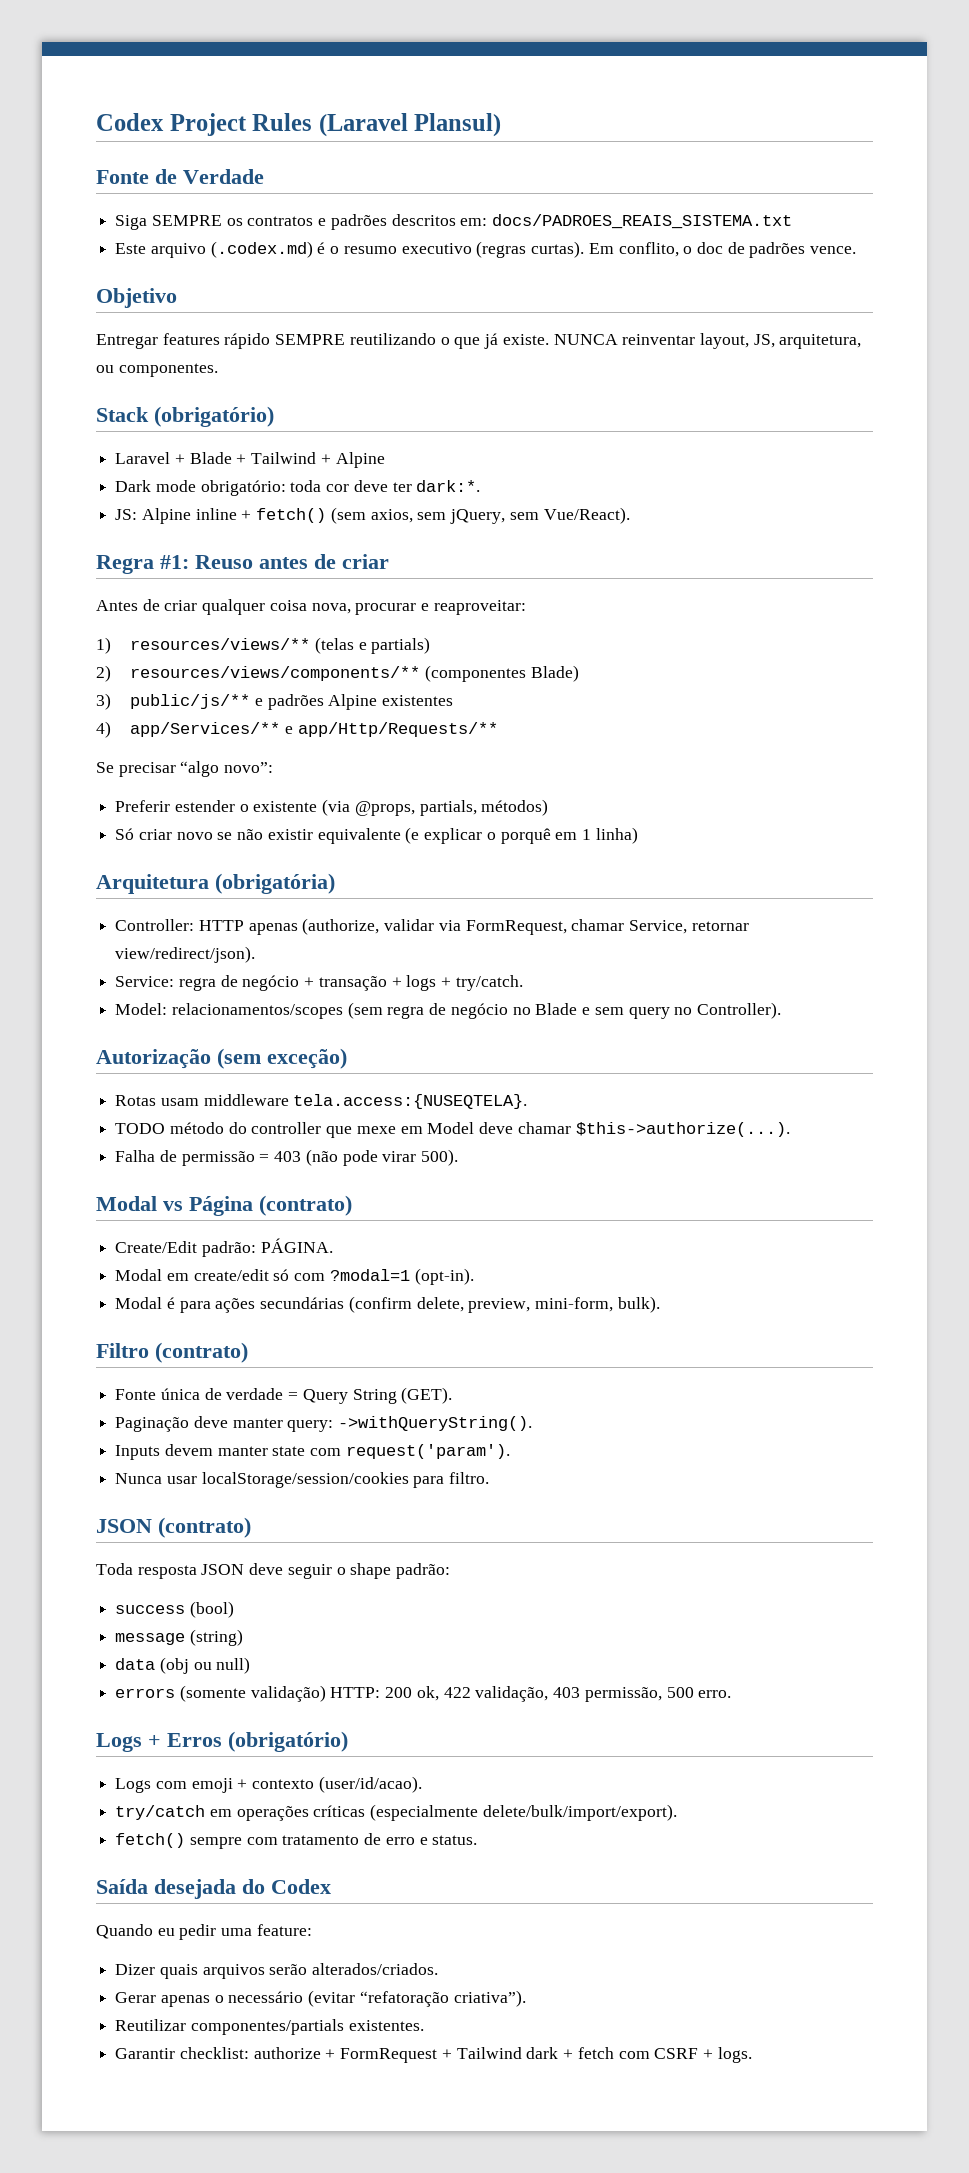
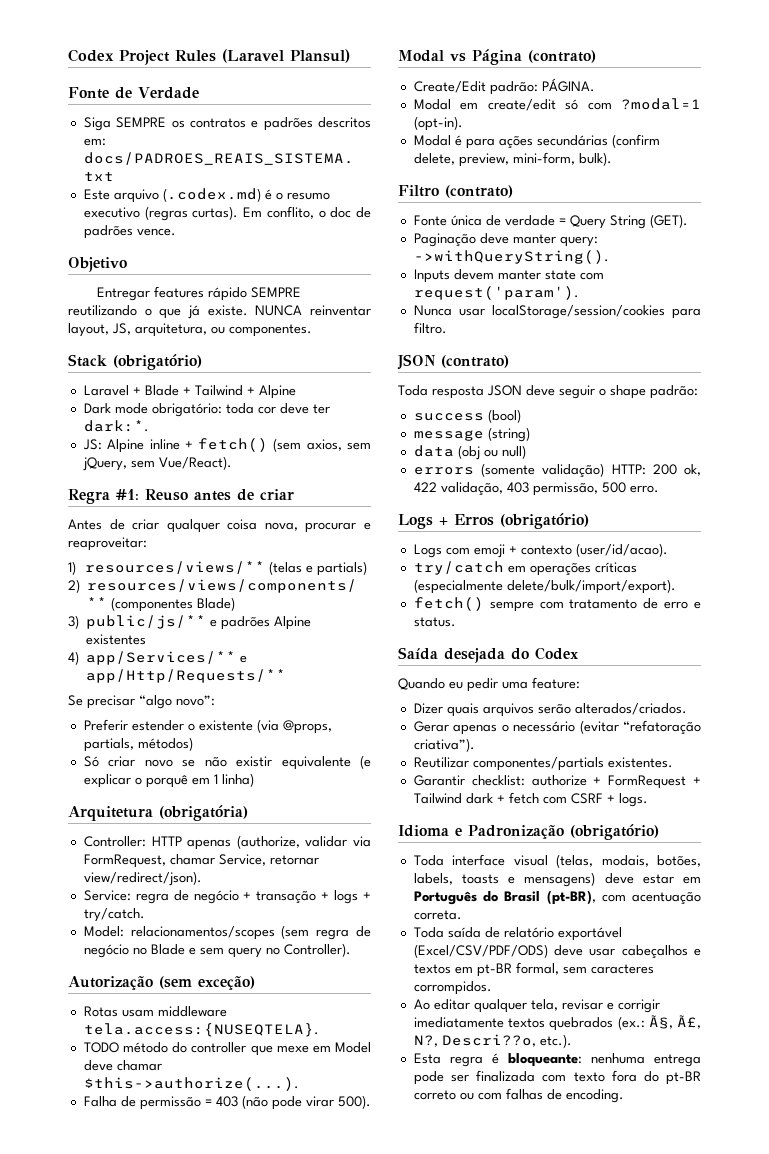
(752, 2055) none -> [398,824,659,840] [413,854,701,868] [413,872,701,887] [413,890,701,905] [413,910,462,920] [413,927,622,941] [413,944,701,959] [413,962,654,977] [413,981,492,995] [413,999,660,1013] [413,1015,701,1031] [413,1034,572,1048] [413,1053,701,1067] [413,1070,701,1085] [413,1088,624,1103] // Idioma e Padronização (obrigatório) // Toda interface visual (telas, modais, botões, labels, toasts e mensagens) deve estar em Português do Brasil (pt-BR), com acentuação correta. // Toda saída de relatório exportável (Excel/CSV/PDF/ODS) deve usar cabeçalhos e textos em pt-BR formal, sem caracteres corrompidos. // Ao editar qualquer tela, revisar e corrigir imediatamente textos quebrados (ex.: Ã§, Ã£, N?, Descri??o, etc.). // Esta regra é bloqueante: nenhuma entrega pode ser finalizada com texto fora do pt-BR correto ou com falhas de encoding.

